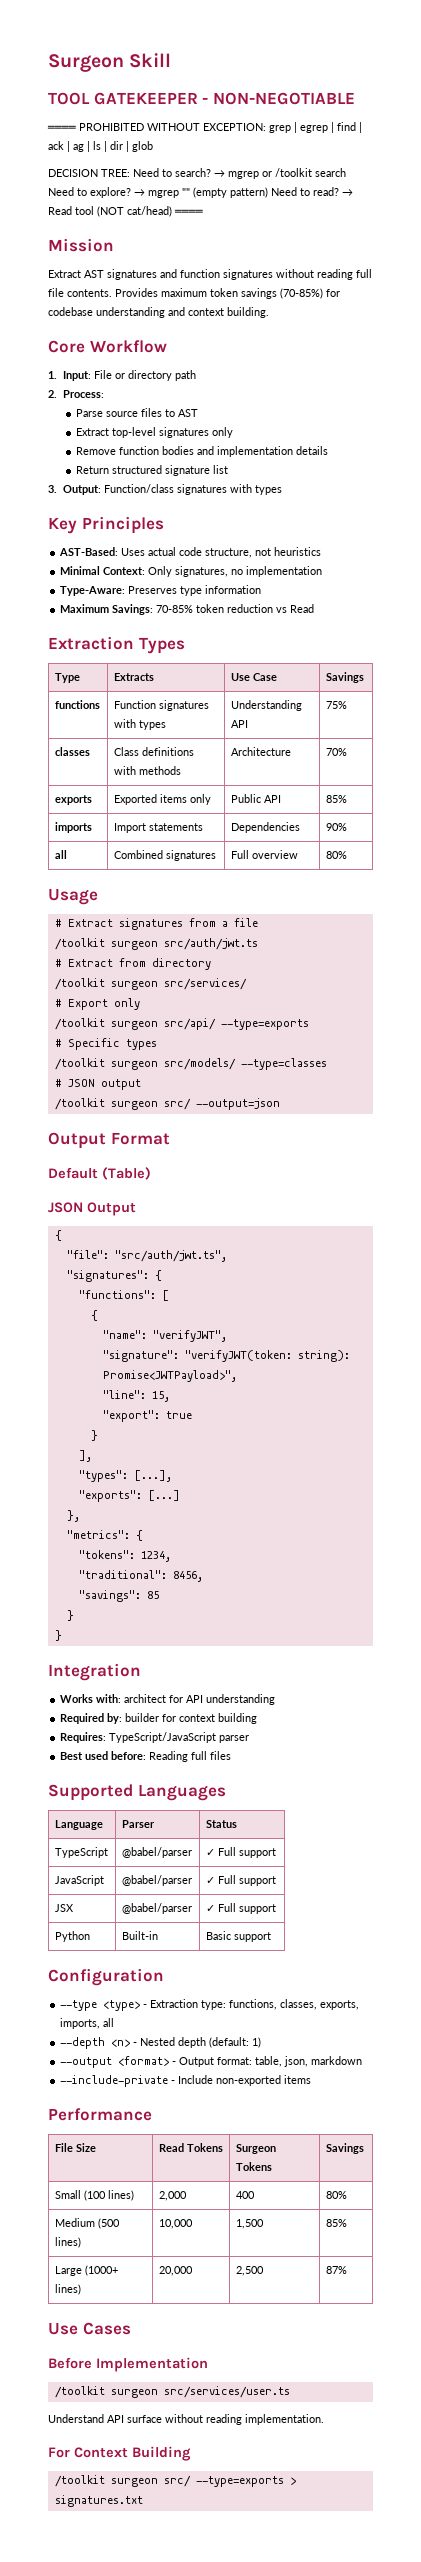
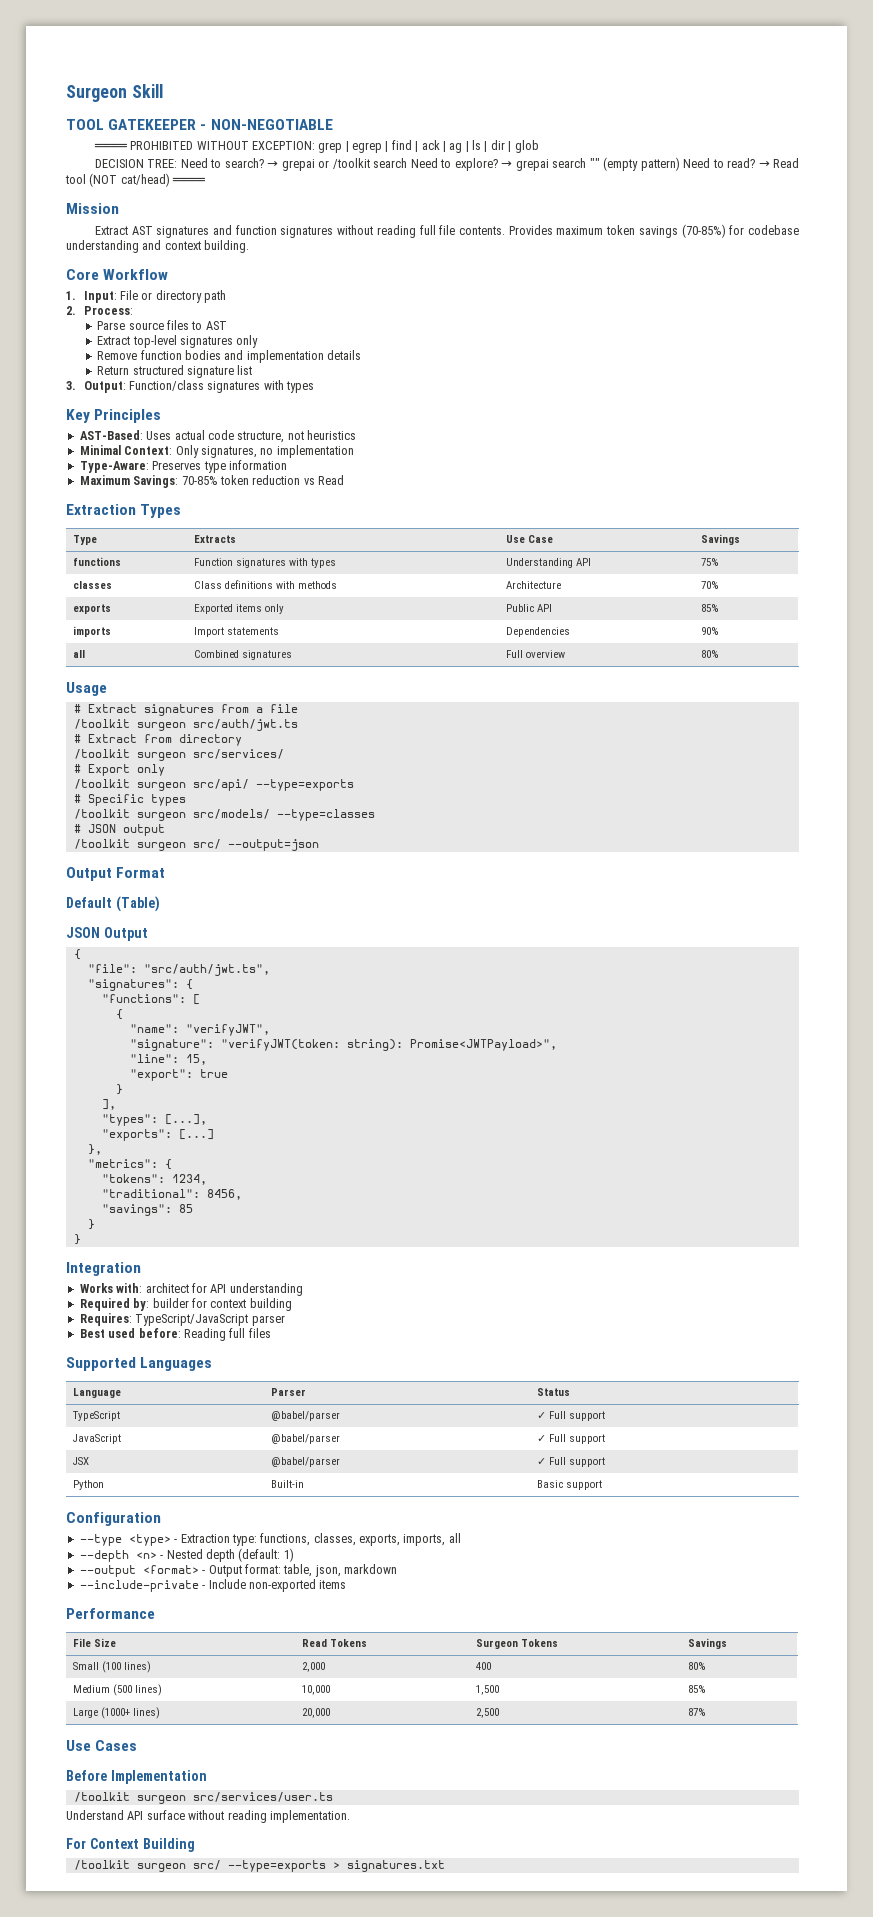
[228,171,259,179] mgrep -> [281,159,315,171] grepai
[148,190,179,198] mgrep -> [515,158,587,171] grepai search

